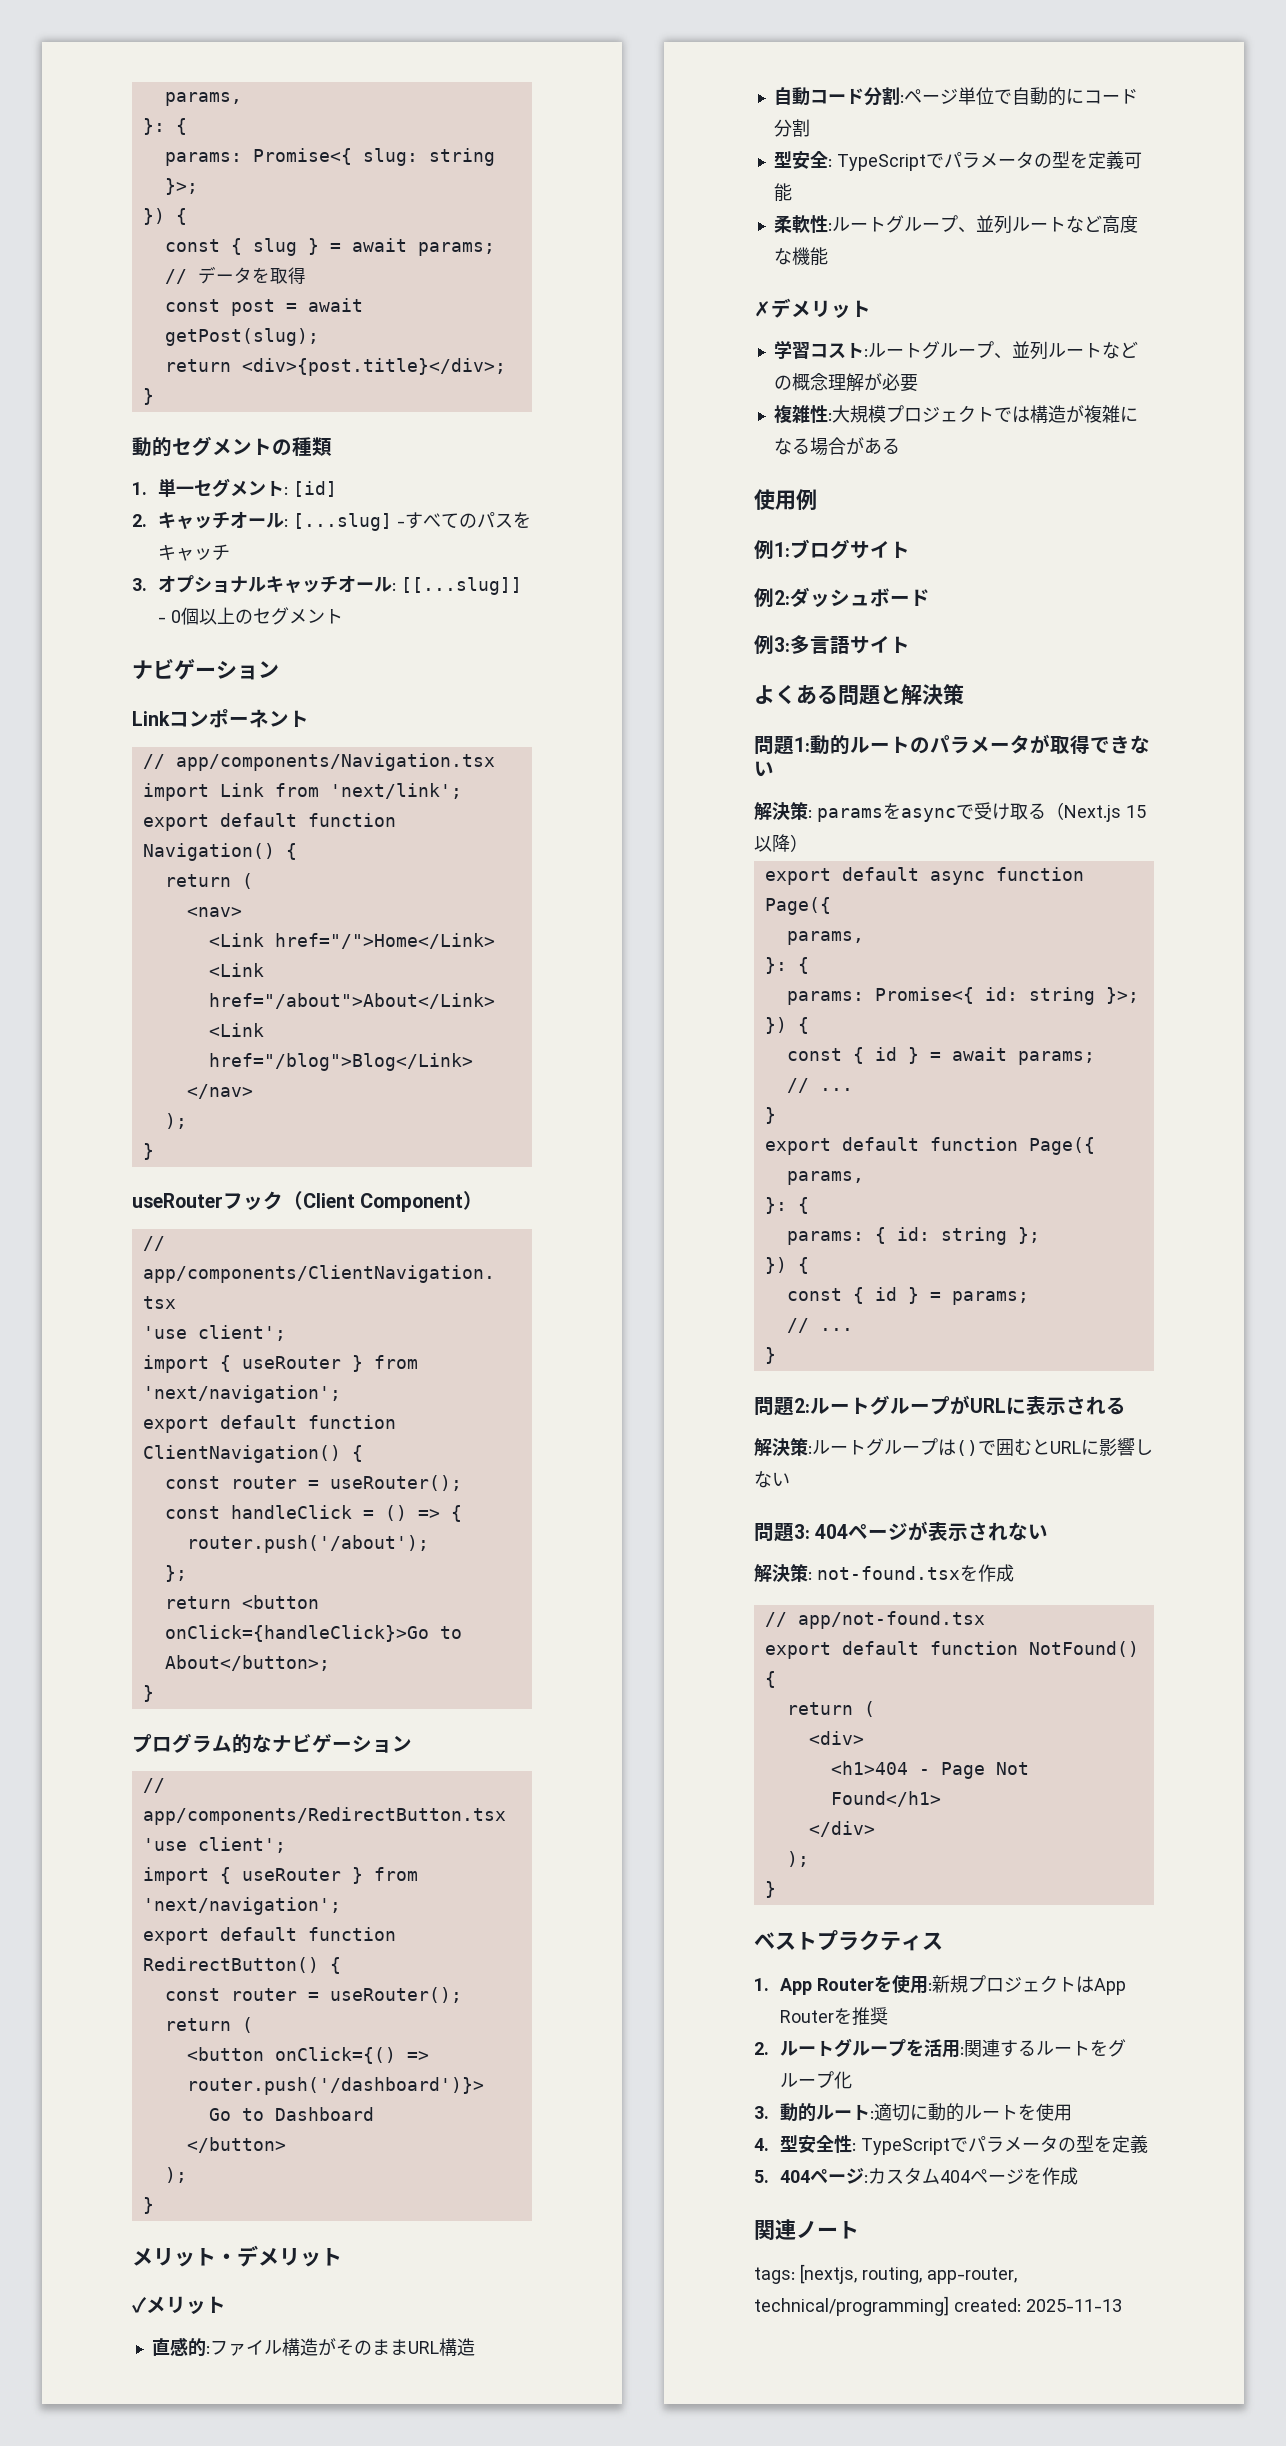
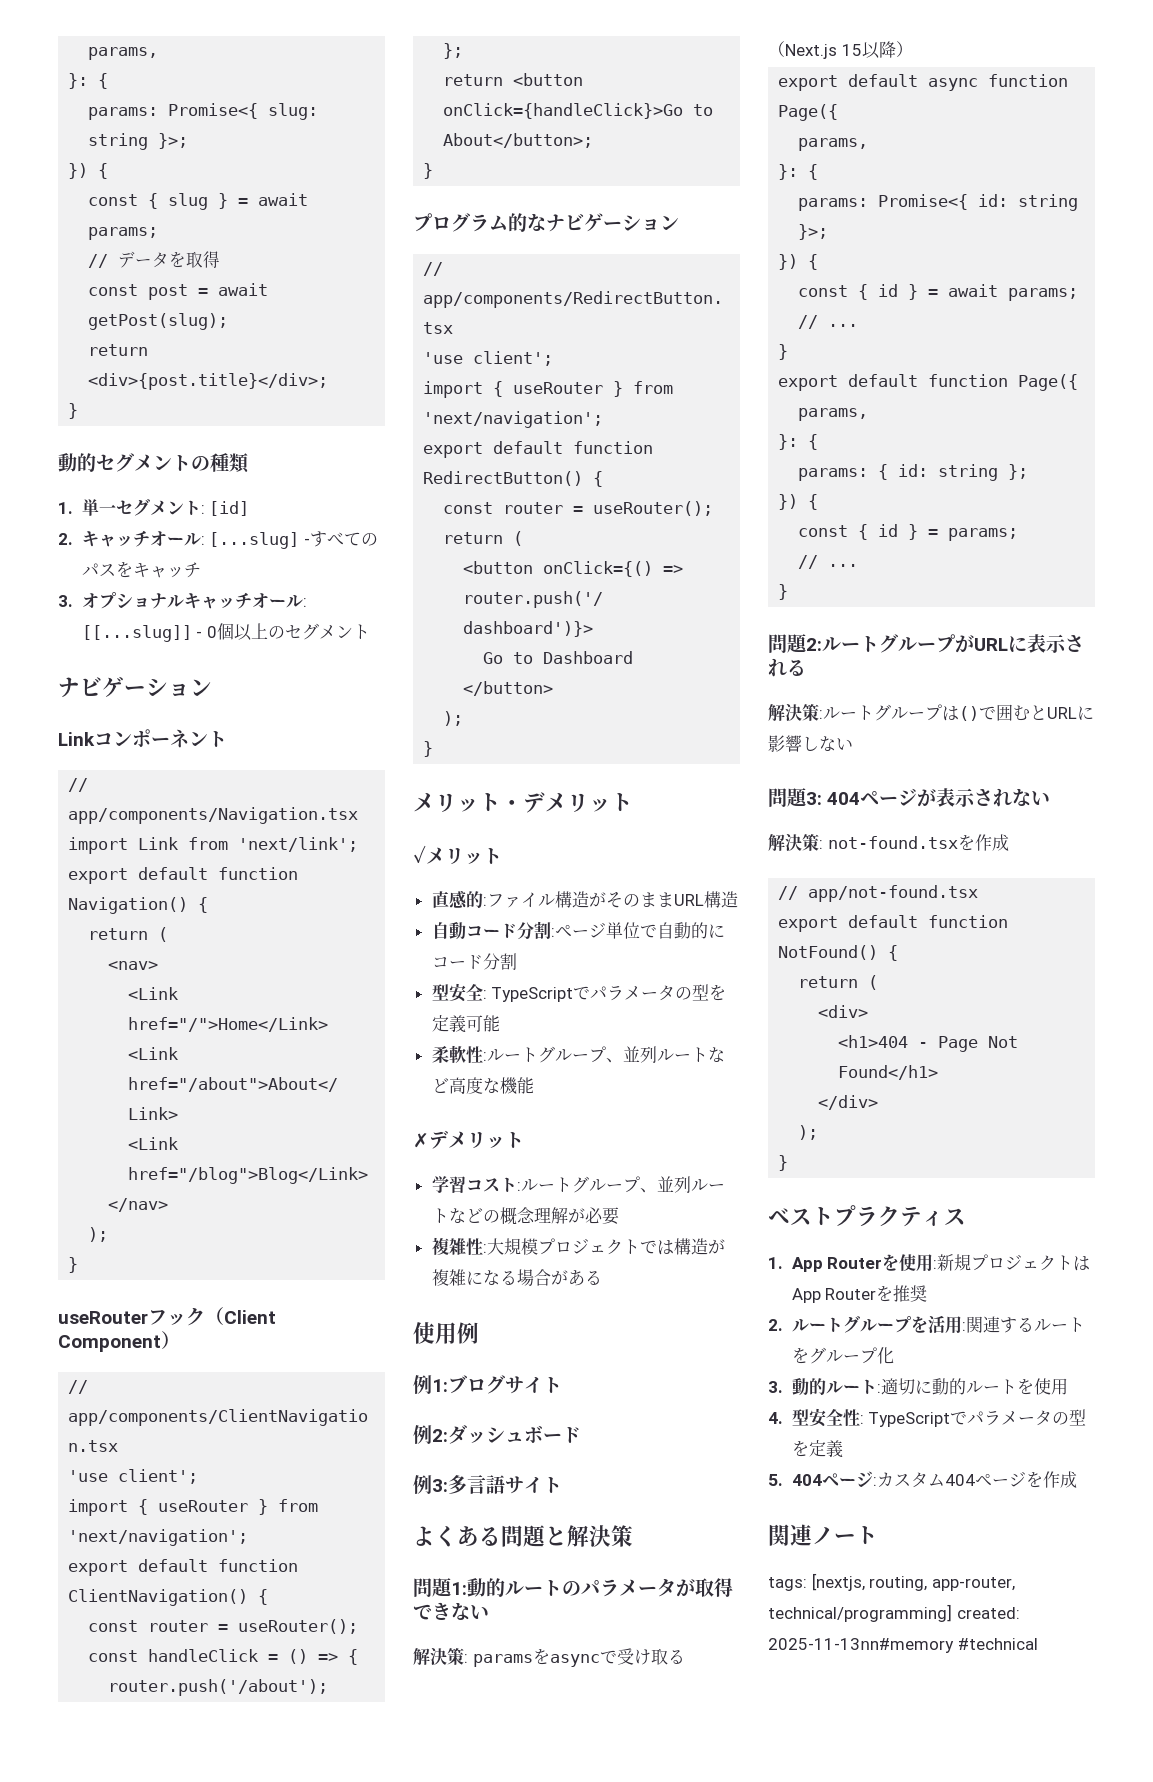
[1026,2299,1122,2312] 2025-11-13 -> [768,1638,1038,1653] 2025-11-13nn#memory #technical

